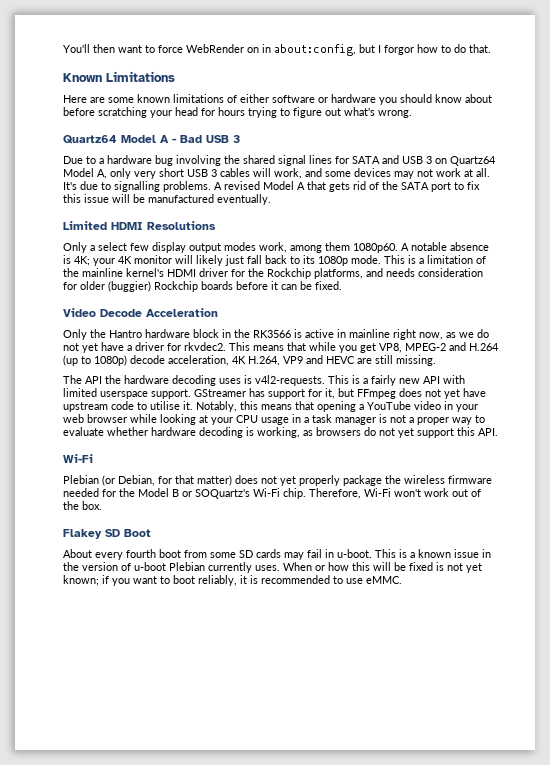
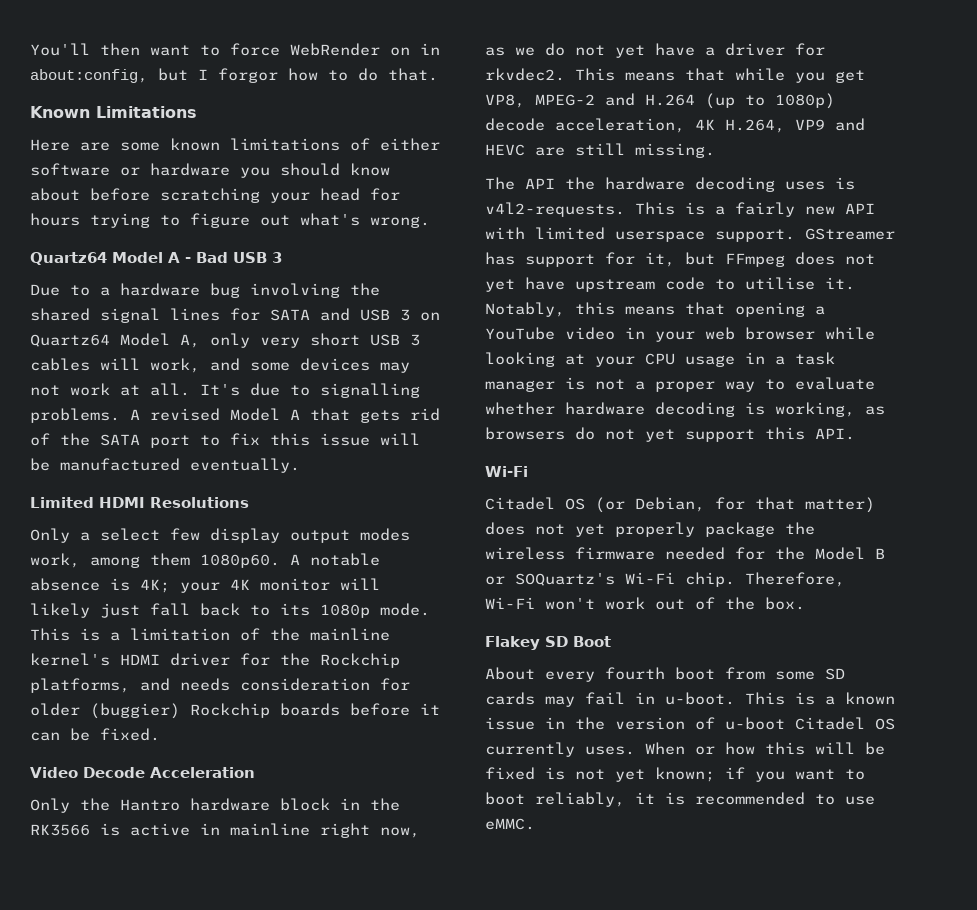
[63,475,99,484] Plebian -> [485,497,585,510] Citadel OS
[169,562,205,571] Plebian -> [795,717,895,730] Citadel OS

